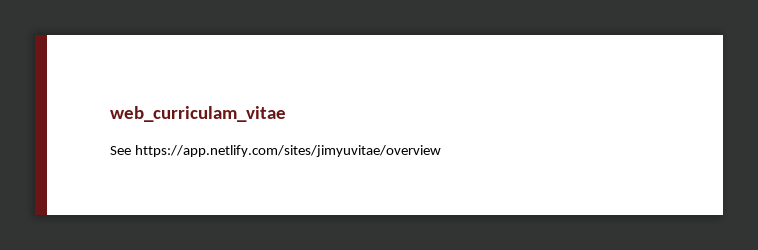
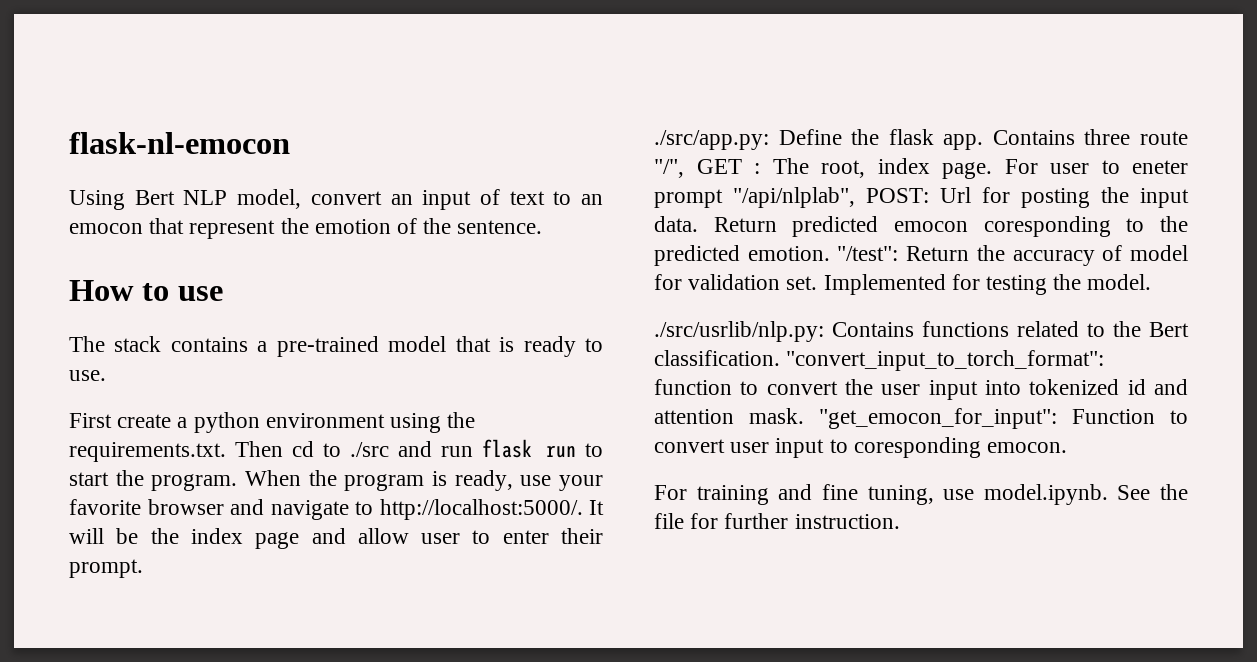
[110,106,286,122] [110,145,441,157] web_curriculam_vitae // See https://app.netlify.com/sites/jimyuvitae/overview -> [69,132,290,154] [69,189,603,210] [69,218,543,239] [69,280,223,301] [69,336,603,357] [69,370,106,381] [69,412,476,433] [69,439,603,462] [69,470,603,491] [69,499,604,520] [69,528,603,549] [69,559,143,578] [654,129,1188,150] [654,158,1188,179] [654,187,1189,208] [654,216,1188,237] [654,245,1188,266] [654,274,1152,295] [654,321,1189,342] [654,350,1105,371] [654,379,1188,400] [654,408,1188,429] [654,437,1068,458] [654,484,1188,505] [654,513,900,529] flask-nl-emocon // Using Bert NLP model, convert an input of text to an emocon that represent the emotion of the sentence. // How to use // The stack contains a pre-trained model that is ready to use. // First create a python environment using the requirements.txt. Then cd to ./src and run flask run to start the program. When the program is ready, use your favorite browser and navigate to http://localhost:5000/. It will be the index page and allow user to enter their prompt. // ./src/app.py: Define the flask app. Contains three route "/", GET : The root, index page. For user to eneter prompt "/api/nlplab", POST: Url for posting the input data. Return predicted emocon coresponding to the predicted emotion. "/test": Return the accuracy of model for validation set. Implemented for testing the model. // ./src/usrlib/nlp.py: Contains functions related to the Bert classification. "convert_input_to_torch_format": function to convert the user input into tokenized id and attention mask. "get_emocon_for_input": Function to convert user input to coresponding emocon. // For training and fine tuning, use model.ipynb. See the file for further instruction.

